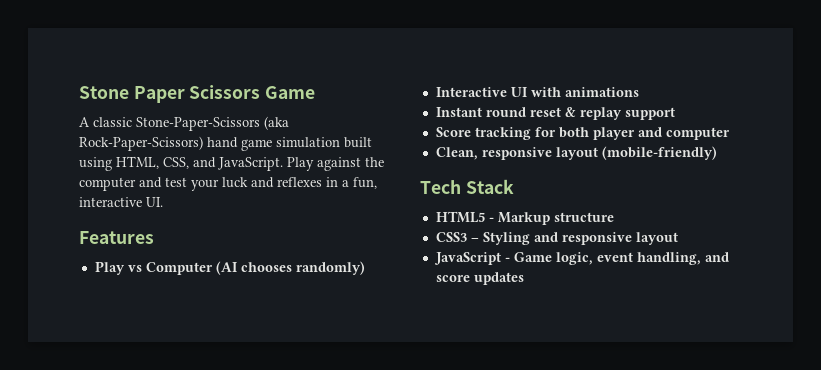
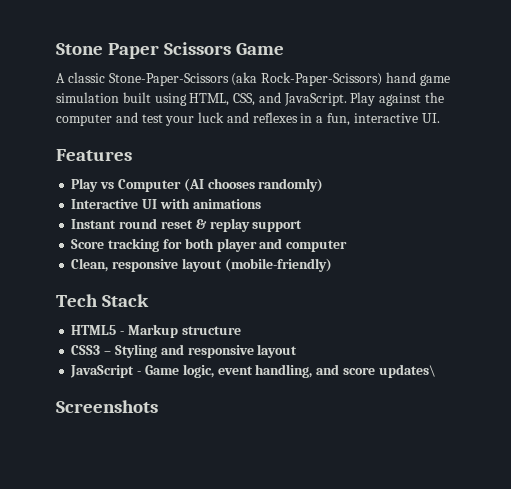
[473,272,524,285] updates -> [378,364,436,378] [56,400,158,413] updates\ // Screenshots

